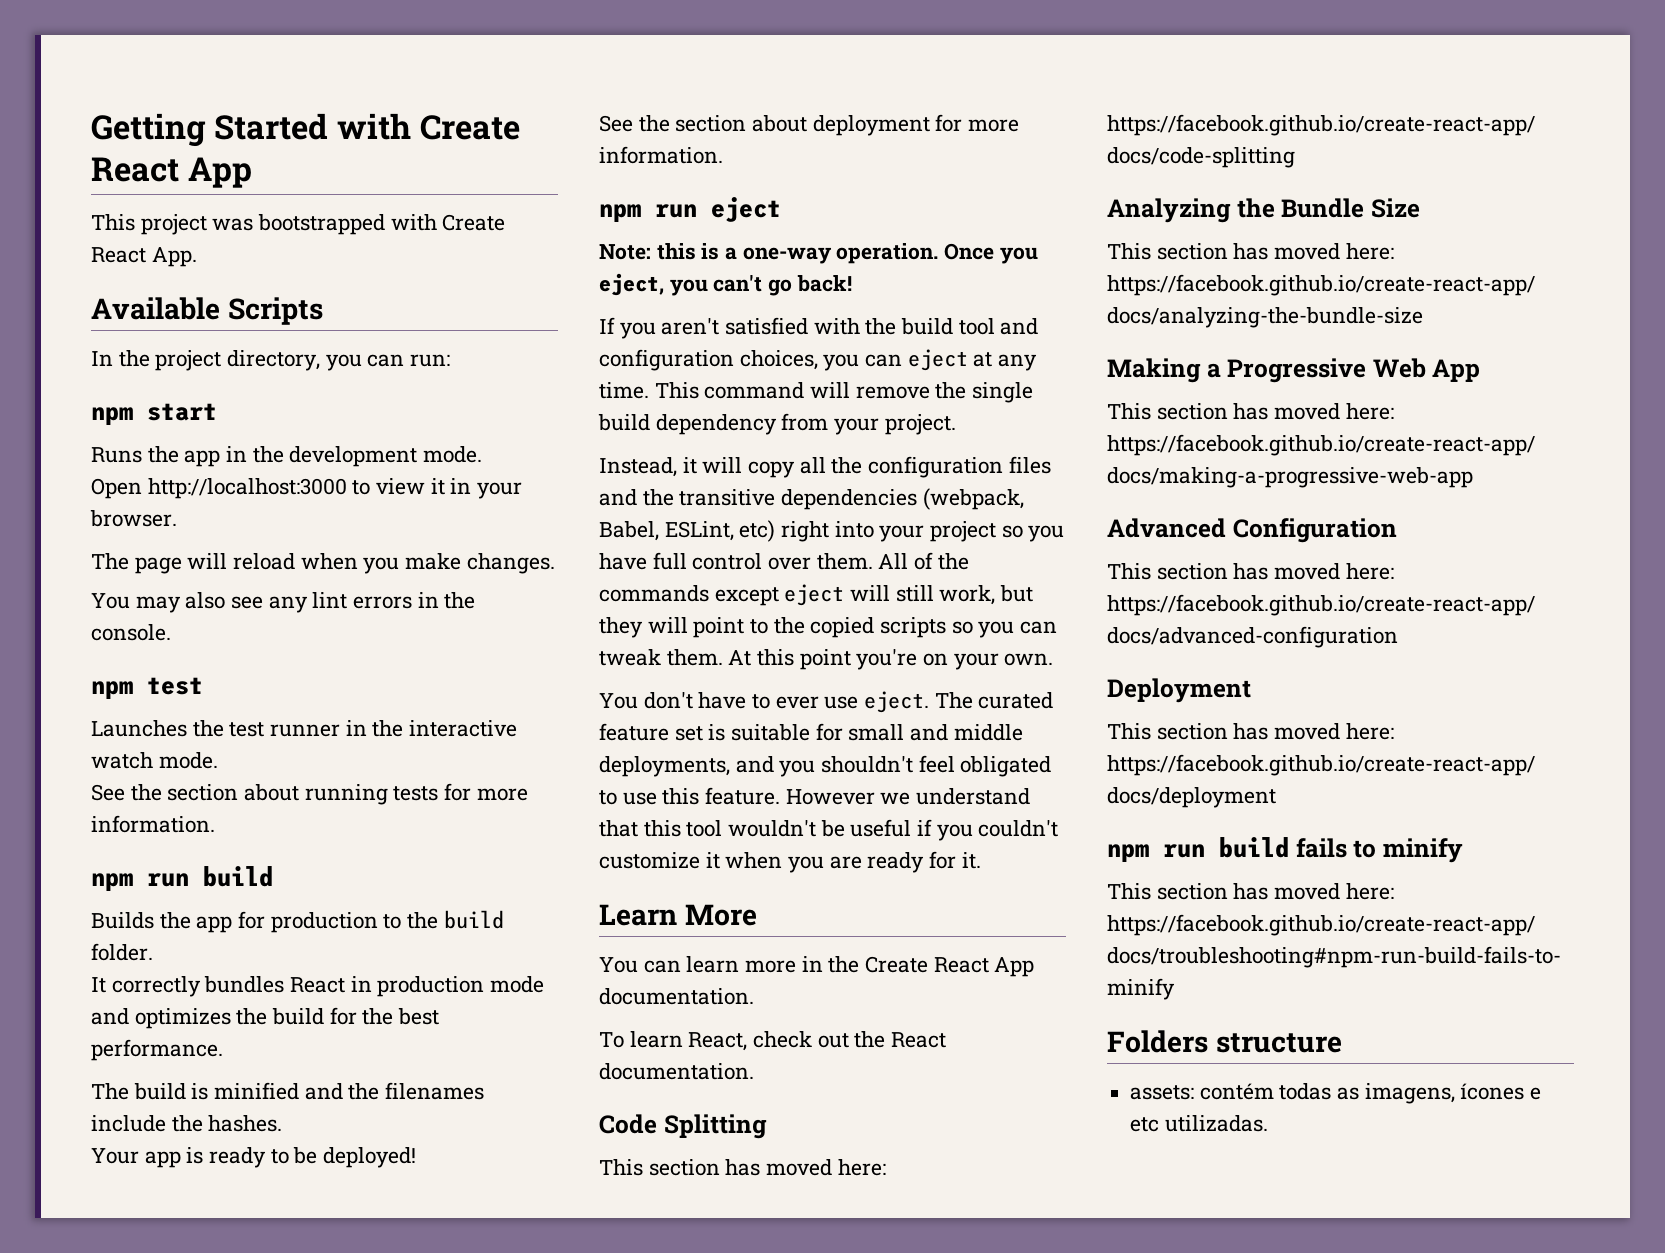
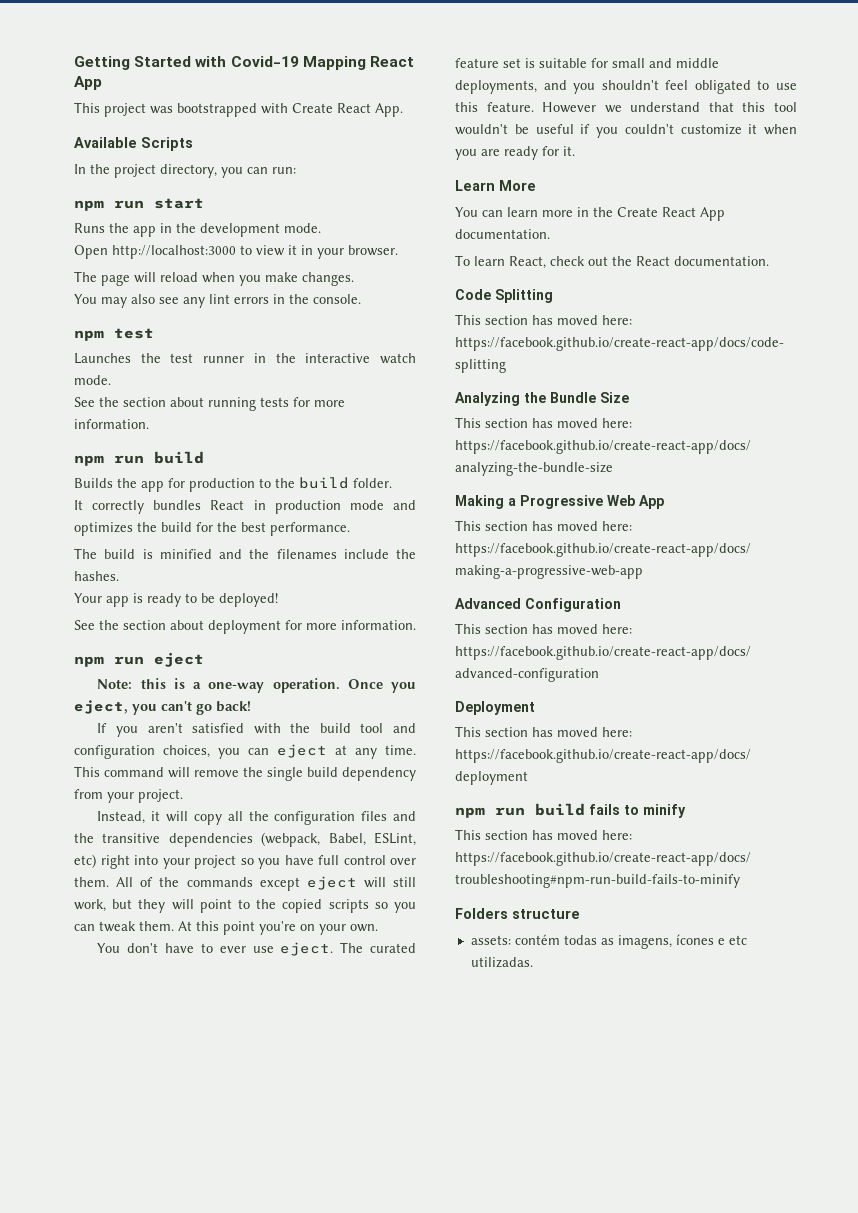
[419,115,520,140] Create -> [230,56,366,70] Covid-19 Mapping
(133, 416) none -> [114,200,144,209] run

